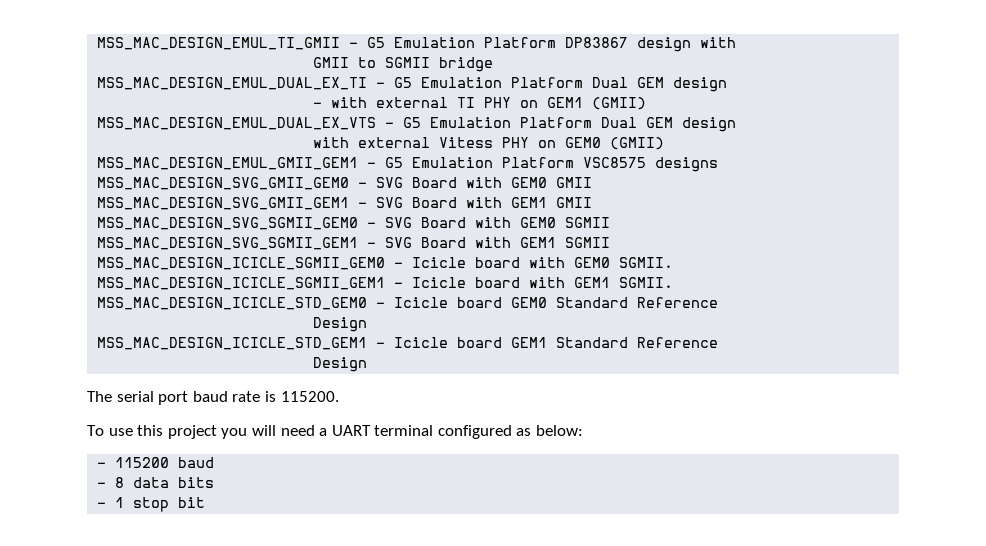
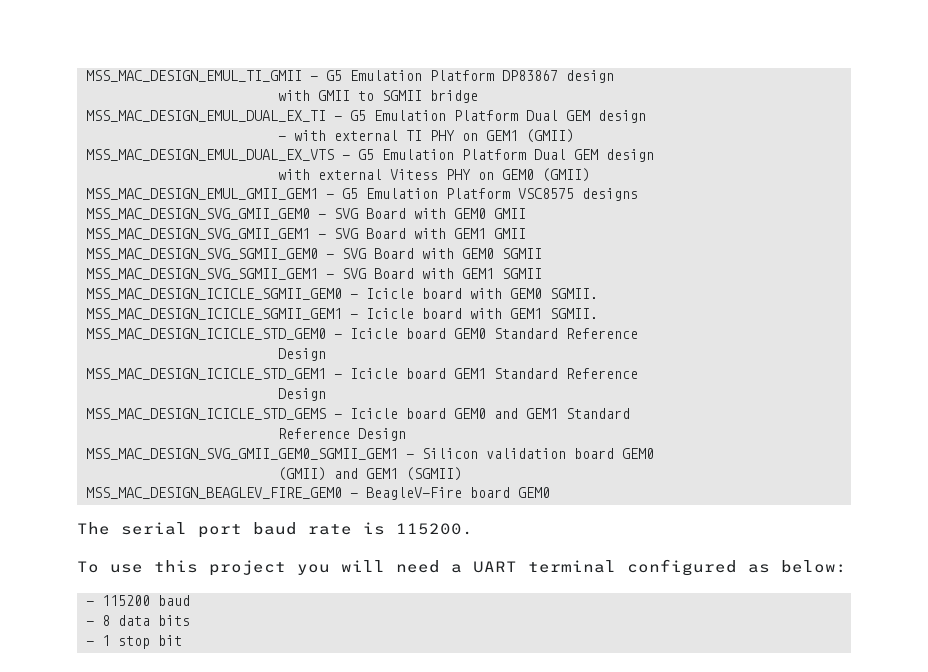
[700,37,737,48] with // -> [278,90,310,101] // with
(368, 364) none -> [86,408,630,420] [278,428,406,441] [86,448,654,460] [278,467,462,481] [86,487,550,500] // MSS_MAC_DESIGN_ICICLE_STD_GEMS - Icicle board GEM0 and GEM1 Standard // Reference Design // MSS_MAC_DESIGN_SVG_GMII_GEM0_SGMII_GEM1 - Silicon validation board GEM0 // (GMII) and GEM1 (SGMII) // MSS_MAC_DESIGN_BEAGLEV_FIRE_GEM0 - BeagleV-Fire board GEM0

